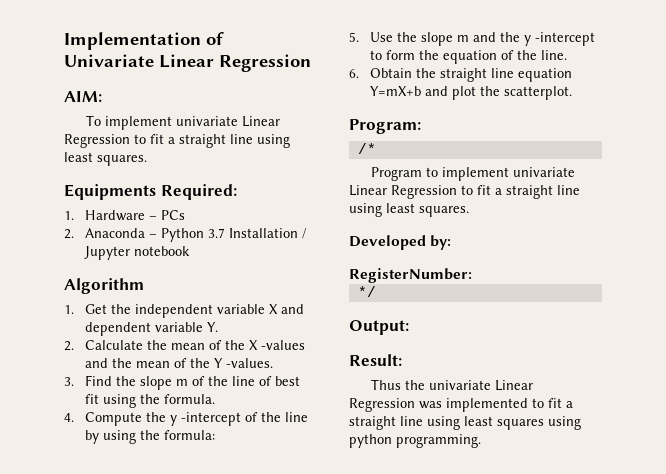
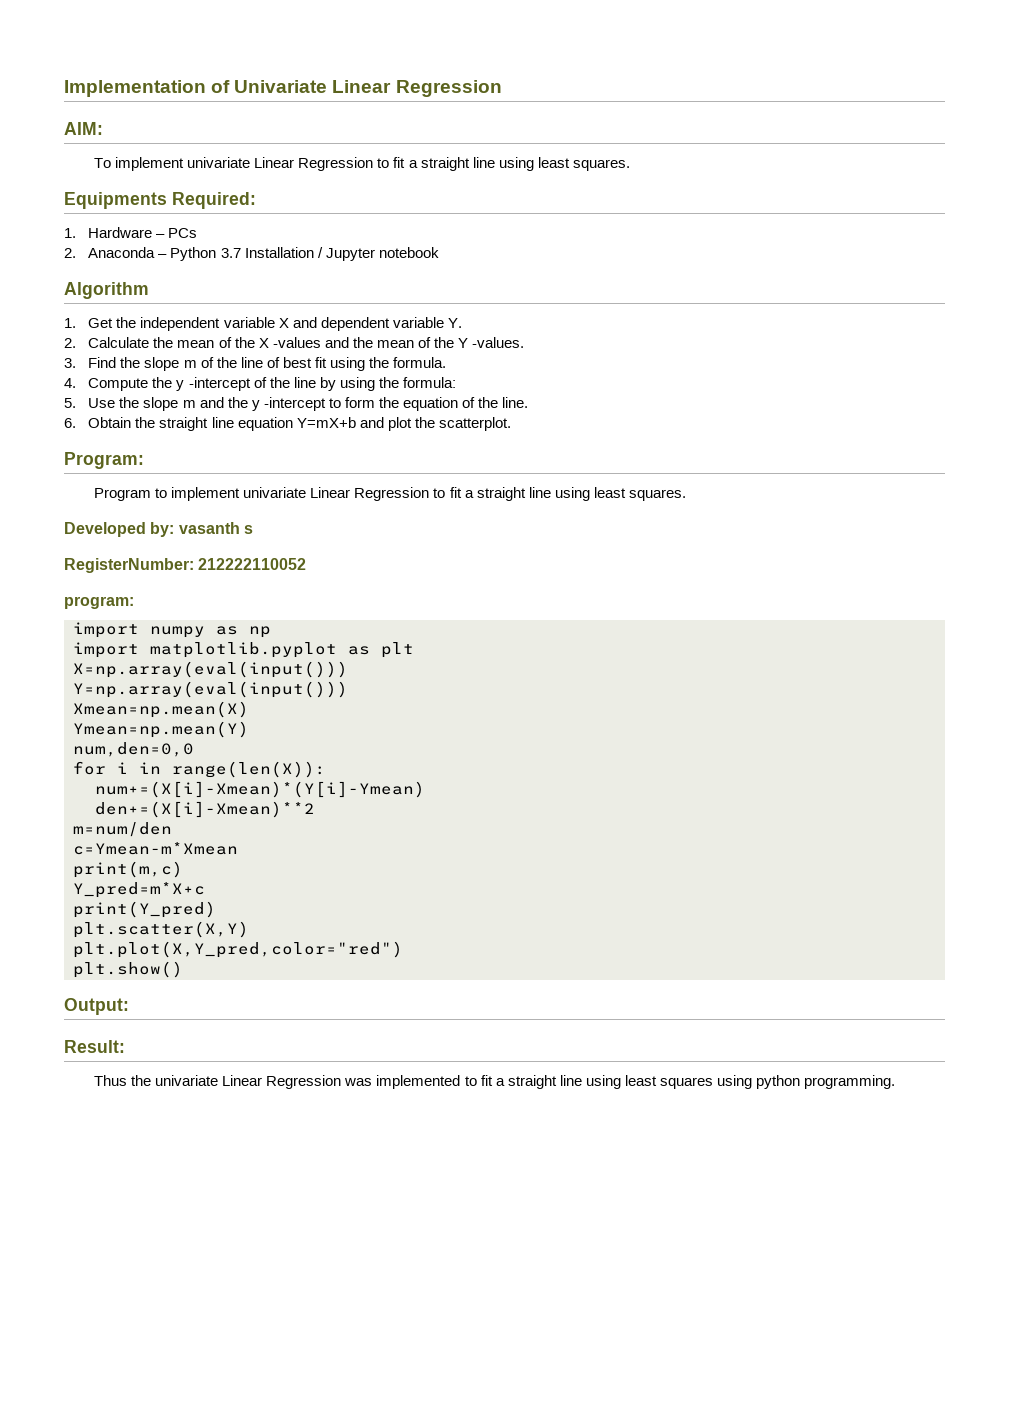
[357,143,376,154] // /* -> (144, 460) none
(452, 242) none -> [178,522,253,534] vasanth s
[357,286,376,297] // */ -> [198,558,307,570] [64,596,134,609] [73,622,271,638] [73,642,414,658] [73,661,348,678] [73,681,348,698] [73,701,249,718] [73,721,249,738] [73,742,194,757] [73,761,326,778] [95,781,425,798] [95,801,315,818] [73,822,172,837] [73,842,238,855] [73,861,183,878] [73,882,205,898] [73,901,216,918] [73,921,249,938] [73,941,403,958] [73,961,183,978] 212222110052 // program: // import numpy as np // import matplotlib.pyplot as plt // X=np.array(eval(input())) // Y=np.array(eval(input())) // Xmean=np.mean(X) // Ymean=np.mean(Y) // num,den=0,0 // for i in range(len(X)): // num+=(X[i]-Xmean)*(Y[i]-Ymean) // den+=(X[i]-Xmean)**2 // m=num/den // c=Ymean-m*Xmean // print(m,c) // Y_pred=m*X+c // print(Y_pred) // plt.scatter(X,Y) // plt.plot(X,Y_pred,color="red") // plt.show()

